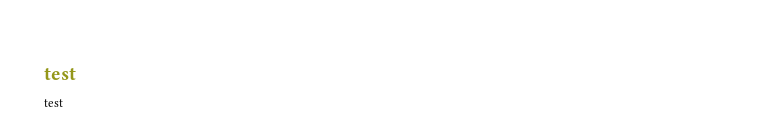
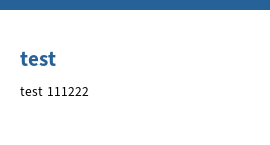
(63, 103) none -> [46,87,89,96] 111222

